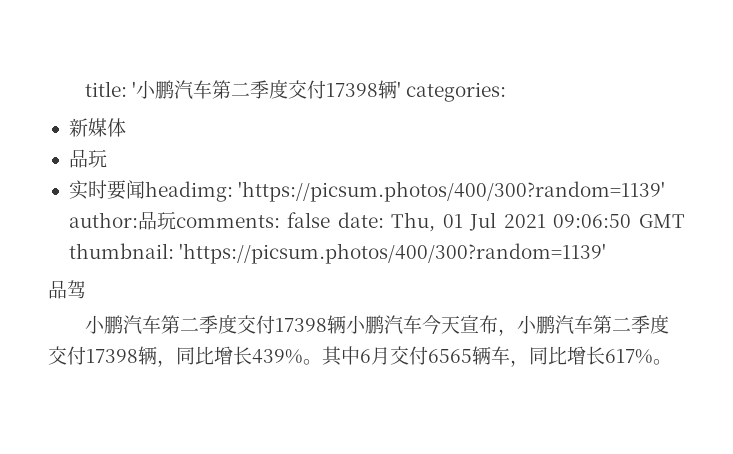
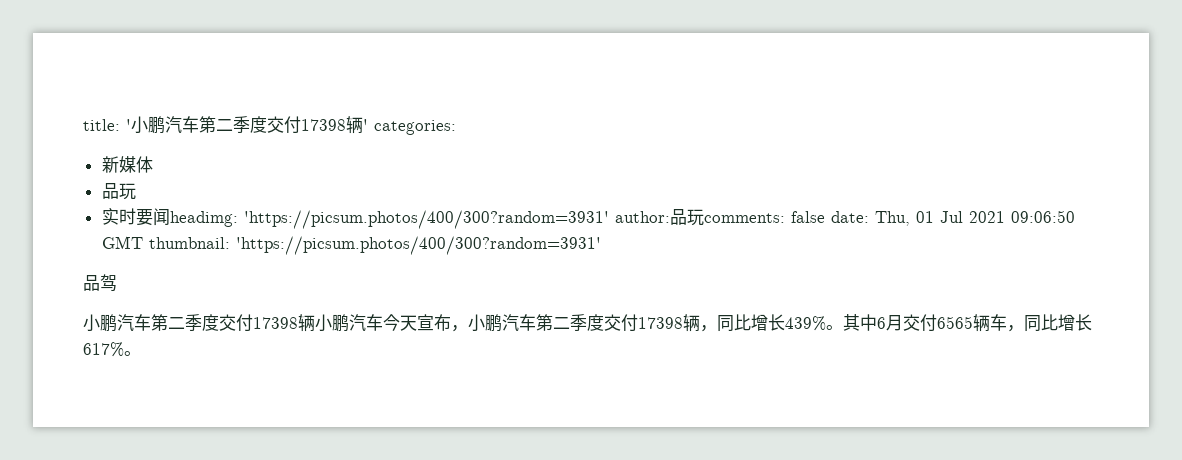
[238,181,666,202] 'https://picsum.photos/400/300?random=1139' -> [243,210,609,229] 'https://picsum.photos/400/300?random=3931'
[179,243,607,264] 'https://picsum.photos/400/300?random=1139' -> [235,236,601,255] 'https://picsum.photos/400/300?random=3931'

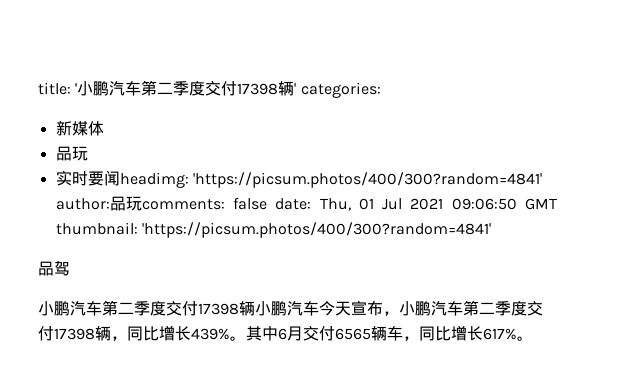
[243,210,609,229] 'https://picsum.photos/400/300?random=3931' -> [192,172,542,188] 'https://picsum.photos/400/300?random=4841'
[235,236,601,255] 'https://picsum.photos/400/300?random=3931' -> [141,222,491,238] 'https://picsum.photos/400/300?random=4841'

